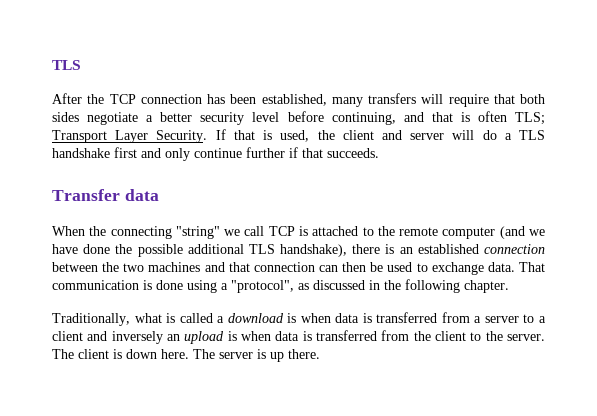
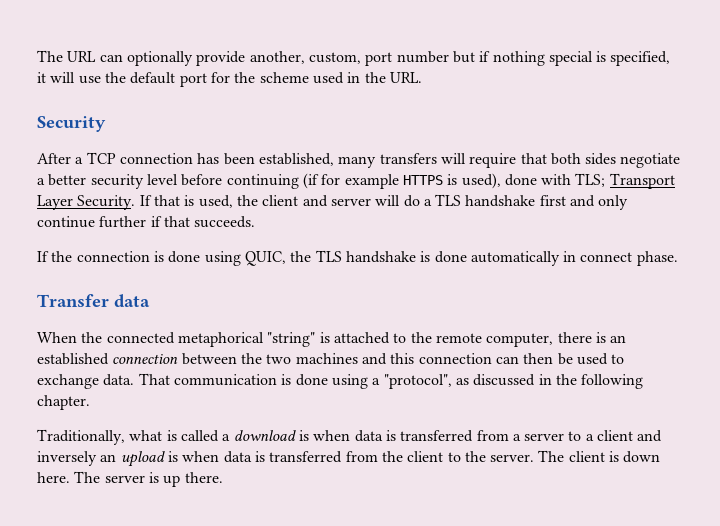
[52,60,81,70] TLS -> [37,50,671,66] [37,72,422,87] [37,116,106,132] The URL can optionally provide another, custom, port number but if nothing special is specified, it will use the default port for the scheme used in the URL. // Security
[87,94,105,104] the -> [75,157,84,164] a
[331,111,507,125] continuing, and that is often -> [226,173,572,189] continuing (if for example HTTPS is used), done with
(379, 153) none -> [37,250,678,266] // If the connection is done using QUIC, the TLS handshake is done automatically in connect phase.
[110,226,295,239] connecting "string" we call TCP -> [106,332,316,347] connected metaphorical "string"
[442,226,545,239] [52,244,348,257] computer (and we have done the possible additional TLS handshake), -> [486,333,554,347] computer,
[228,262,250,272] that -> [390,353,415,364] this

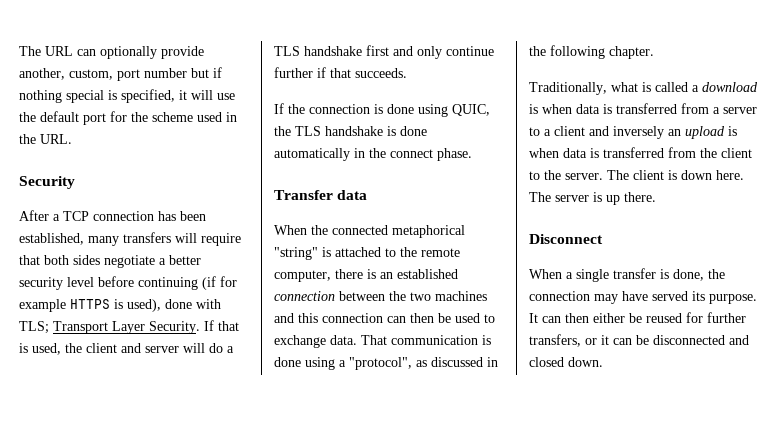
(577, 256) none -> [369,148,386,158] the
(223, 477) none -> [529,234,603,244] [529,268,725,282] [529,291,757,304] [529,312,746,323] [529,334,749,347] [529,357,603,367] // Disconnect // When a single transfer is done, the connection may have served its purpose. It can then either be reused for further transfers, or it can be disconnected and closed down.

